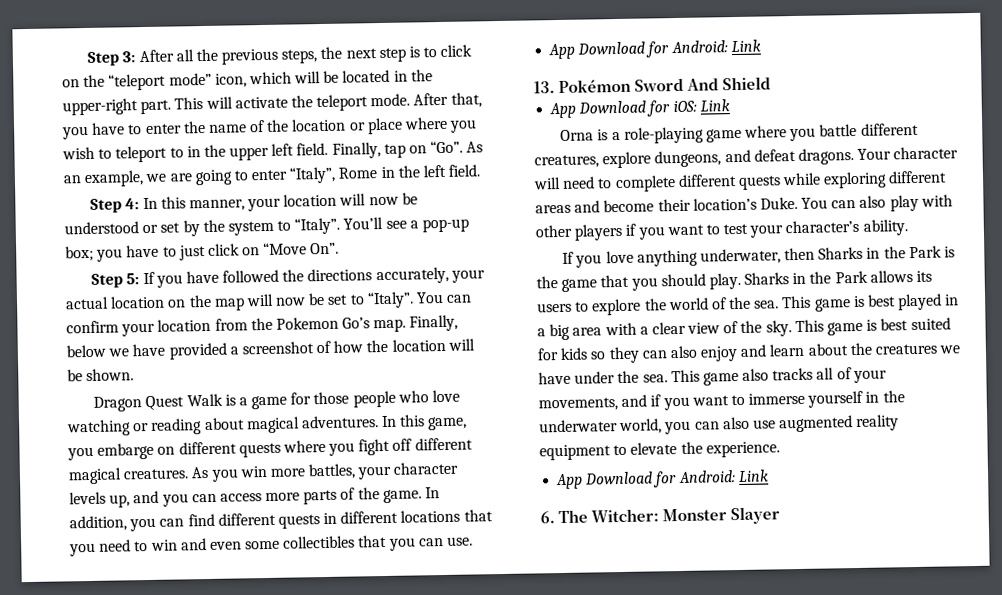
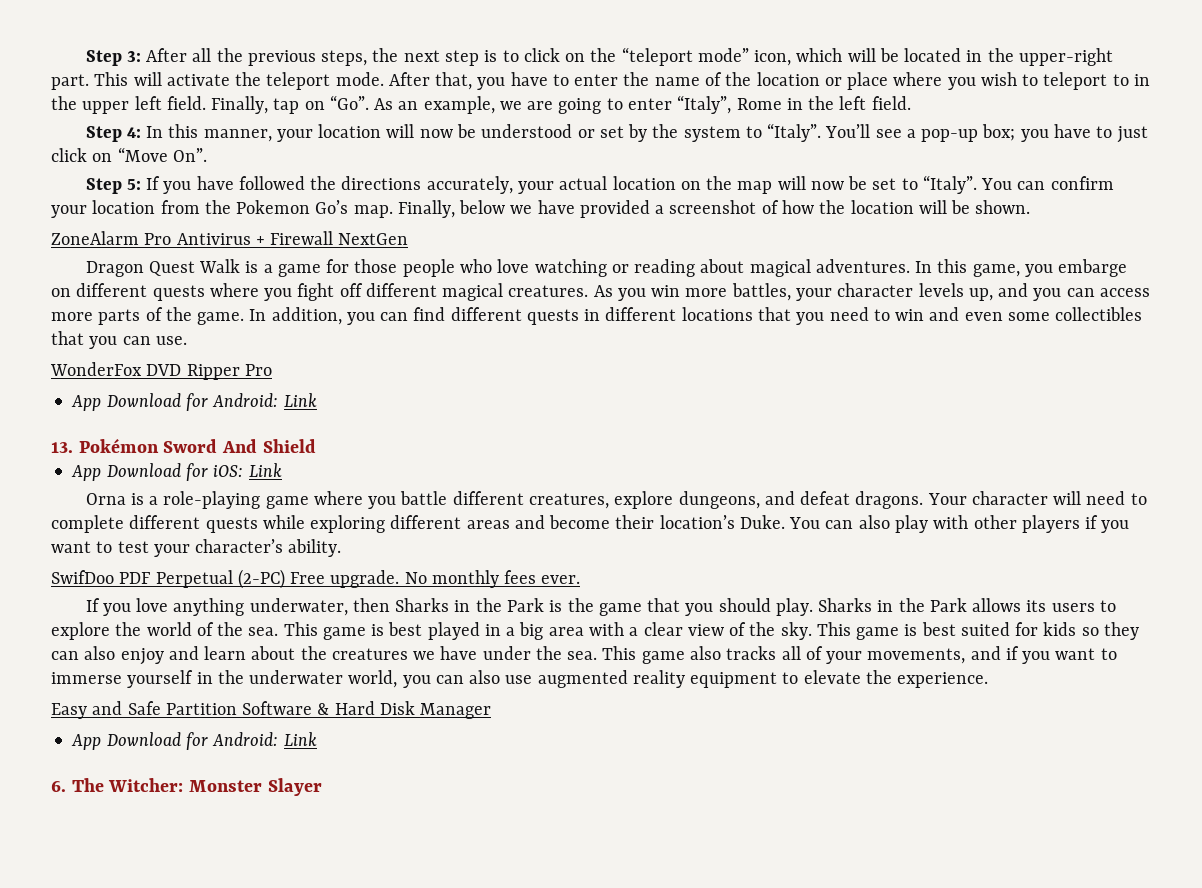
(135, 375) none -> [51,231,409,245] // ZoneAlarm Pro Antivirus + Firewall NextGen
(474, 541) none -> [50,362,272,380] // WonderFox DVD Ripper Pro
(909, 227) none -> [51,569,581,589] // SwifDoo PDF Perpetual (2-PC) Free upgrade. No monthly fees ever.
(780, 449) none -> [51,701,492,719] // Easy and Safe Partition Software & Hard Disk Manager

